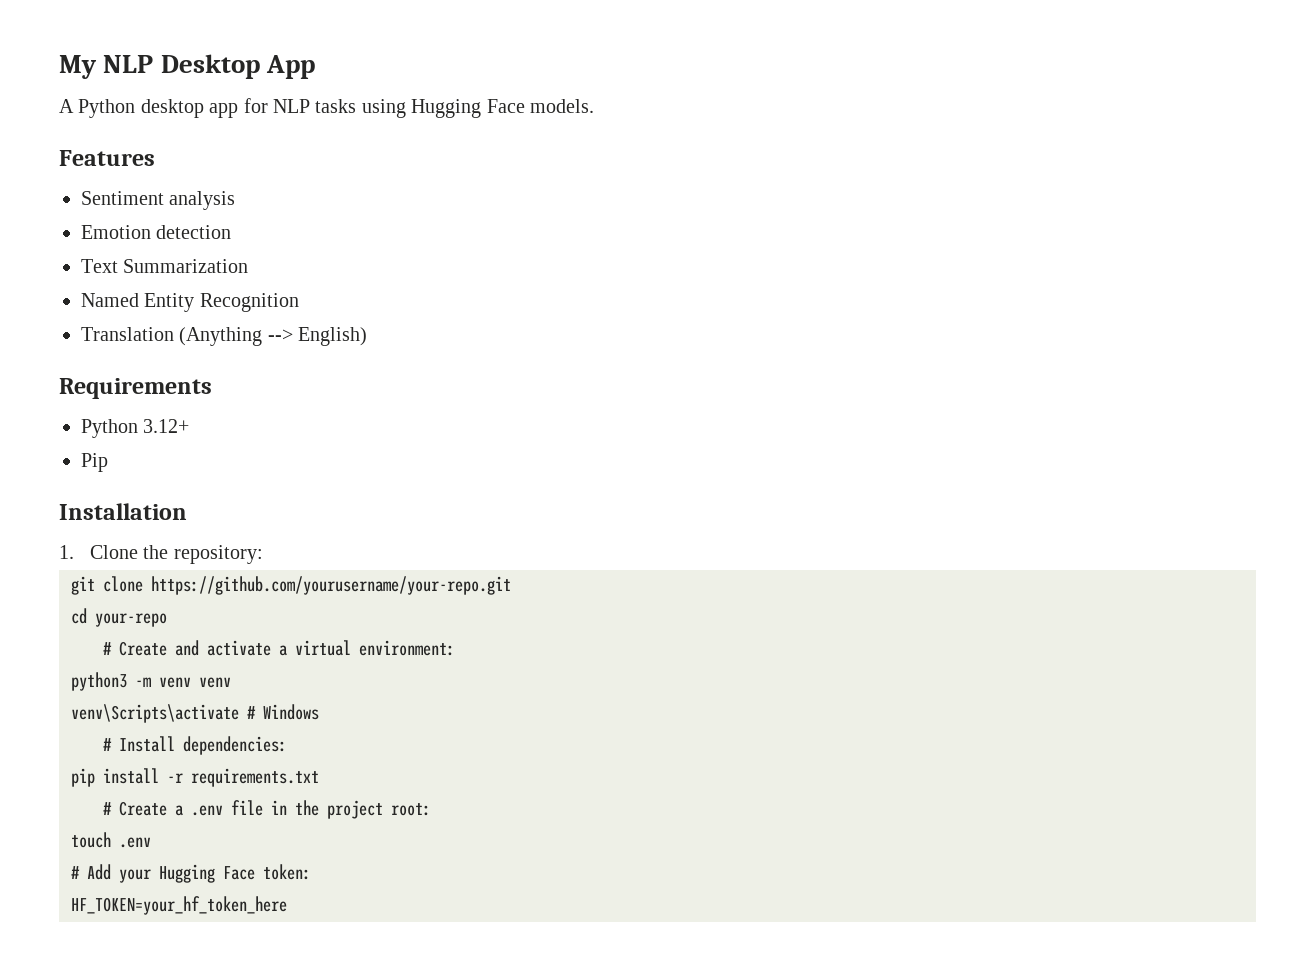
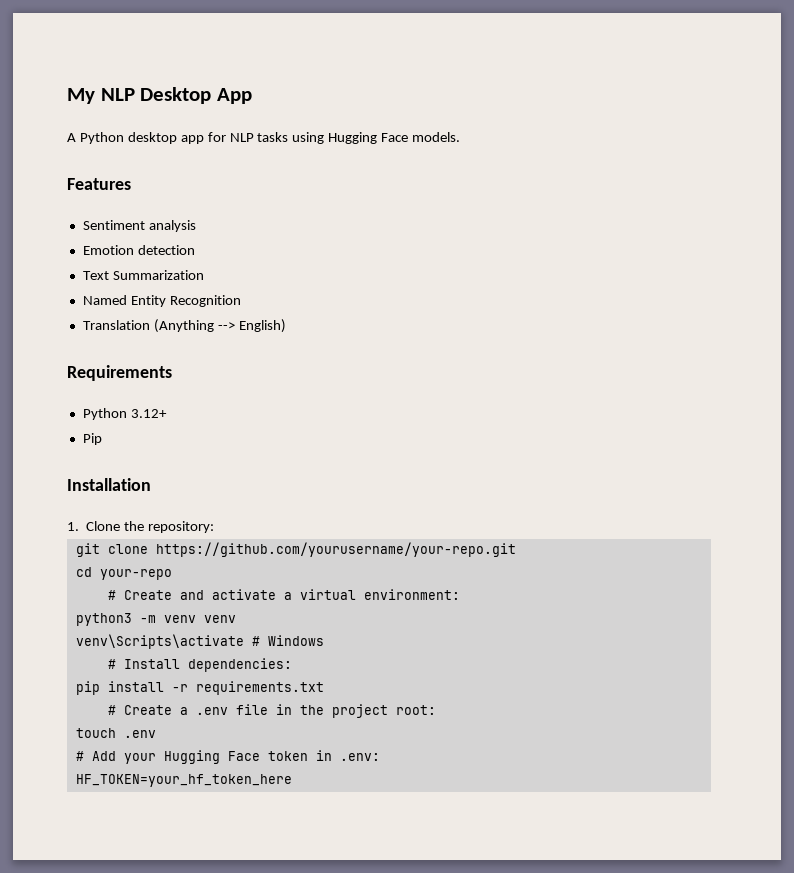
[263,864,311,880] token: -> [267,750,380,761] token in .env:

